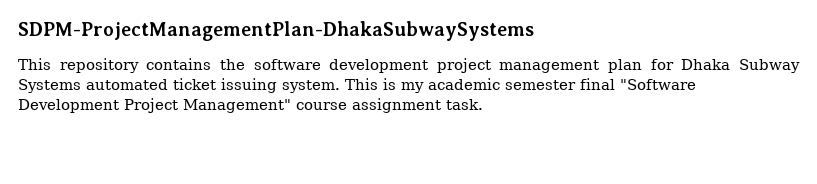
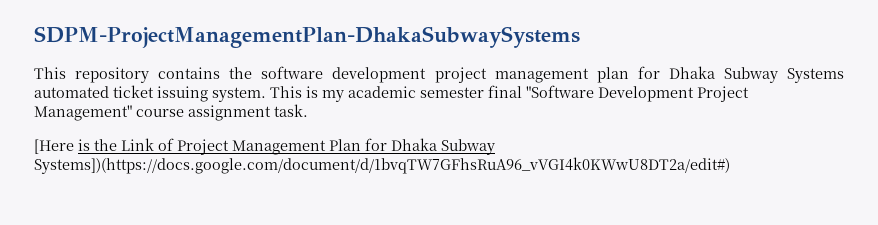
(483, 104) none -> [34,138,495,155] [34,157,730,174] // [Here is the Link of Project Management Plan for Dhaka Subway Systems])(https://docs.google.com/document/d/1bvqTW7GFhsRuA96_vVGI4k0KWwU8DT2a/edit#)

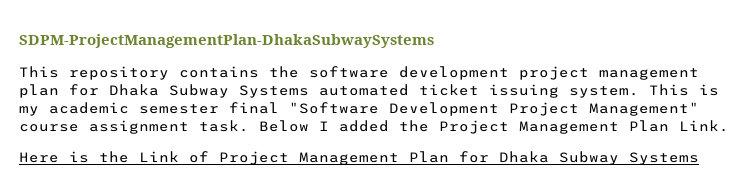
[34,139,74,154] // [Here -> [259,120,729,134] [19,152,59,163] Below I added the Project Management Plan Link. // Here
[34,157,730,174] Systems])(https://docs.google.com/document/d/1bvqTW7GFhsRuA96_vVGI4k0KWwU8DT2a/edit#) -> [629,152,699,165] Systems

